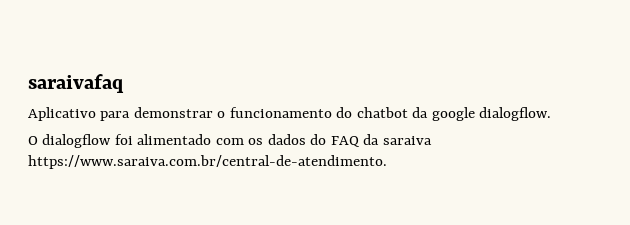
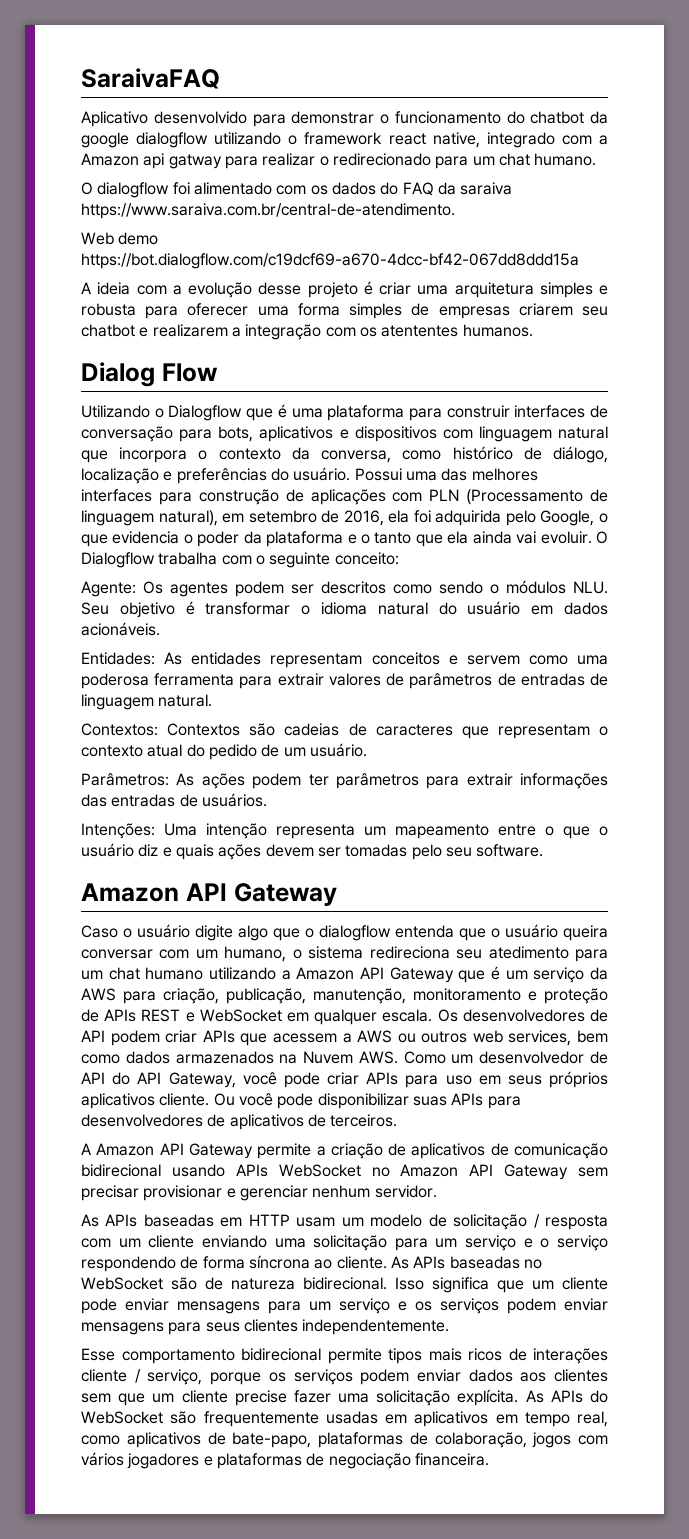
[28,74,124,93] saraivafaq -> [81,68,220,89] SaraivaFAQ
(96, 114) none -> [153,111,247,124] desenvolvido
[479,107,552,121] dialogflow. -> [136,132,608,148] [81,153,597,169] dialogflow utilizando o framework react native, integrado com a Amazon api gatway para realizar o redirecionado para um chat humano.
(387, 162) none -> [81,232,159,245] [81,253,579,269] [81,281,608,298] [81,303,608,319] [81,324,533,340] [81,362,218,387] [81,404,608,421] [81,426,608,442] [81,446,608,463] [81,467,538,484] [81,489,608,505] [81,510,609,526] [81,531,609,547] [81,552,399,568] [81,580,608,597] [81,601,608,618] [81,622,160,636] [81,652,608,668] [81,673,608,689] [81,694,213,710] [81,723,608,739] [81,743,367,760] [81,773,608,789] [81,793,267,807] [81,823,608,839] [81,843,544,860] [81,883,337,906] [81,924,608,941] [81,946,609,962] [81,966,609,983] [81,988,608,1004] [81,1009,608,1025] [81,1030,608,1046] [81,1051,608,1064] [81,1071,609,1088] [81,1093,521,1109] [81,1114,398,1130] [81,1143,609,1159] [81,1164,608,1180] [81,1185,437,1201] [81,1214,608,1230] [81,1235,608,1251] [81,1255,542,1272] [81,1277,608,1293] [81,1298,608,1314] [81,1319,450,1335] [81,1348,608,1364] [81,1369,608,1385] [81,1389,608,1406] [81,1411,608,1427] [81,1432,608,1448] [81,1452,489,1469] // Web demo https://bot.dialogflow.com/c19dcf69-a670-4dcc-bf42-067dd8ddd15a // A ideia com a evolução desse projeto é criar uma arquitetura simples e robusta para oferecer uma forma simples de empresas criarem seu chatbot e realizarem a integração com os atententes humanos. // Dialog Flow // Utilizando o Dialogflow que é uma plataforma para construir interfaces de conversação para bots, aplicativos e dispositivos com linguagem natural que incorpora o contexto da conversa, como histórico de diálogo, localização e preferências do usuário. Possui uma das melhores interfaces para construção de aplicações com PLN (Processamento de linguagem natural), em setembro de 2016, ela foi adquirida pelo Google, o que evidencia o poder da plataforma e o tanto que ela ainda vai evoluir. O Dialogflow trabalha com o seguinte conceito: // Agente: Os agentes podem ser descritos como sendo o módulos NLU. Seu objetivo é transformar o idioma natural do usuário em dados acionáveis. // Entidades: As entidades representam conceitos e servem como uma poderosa ferramenta para extrair valores de parâmetros de entradas de linguagem natural. // Contextos: Contextos são cadeias de caracteres que representam o contexto atual do pedido de um usuário. // Parâmetros: As ações podem ter parâmetros para extrair informações das entradas de usuários. // Intenções: Uma intenção representa um mapeamento entre o que o usuário diz e quais ações devem ser tomadas pelo seu software. // Amazon API Gateway // Caso o usuário digite algo que o dialogflow entenda que o usuário queira conversar com um humano, o sistema redireciona seu atedimento para um chat humano utilizando a Amazon API Gateway que é um serviço da AWS para criação, publicação, manutenção, monitoramento e proteção de APIs REST e WebSocket em qualquer escala. Os desenvolvedores de API podem criar APIs que acessem a AWS ou outros web services, bem como dados armazenados na Nuvem AWS. Como um desenvolvedor de API do API Gateway, você pode criar APIs para uso em seus próprios aplicativos cliente. Ou você pode disponibilizar suas APIs para desenvolvedores de aplicativos de terceiros. // A Amazon API Gateway permite a criação de aplicativos de comunicação bidirecional usando APIs WebSocket no Amazon API Gateway sem precisar provisionar e gerenciar nenhum servidor. // As APIs baseadas em HTTP usam um modelo de solicitação / resposta com um cliente enviando uma solicitação para um serviço e o serviço respondendo de forma síncrona ao cliente. As APIs baseadas no WebSocket são de natureza bidirecional. Isso significa que um cliente pode enviar mensagens para um serviço e os serviços podem enviar mensagens para seus clientes independentemente. // Esse comportamento bidirecional permite tipos mais ricos de interações cliente / serviço, porque os serviços podem enviar dados aos clientes sem que um cliente precise fazer uma solicitação explícita. As APIs do WebSocket são frequentemente usadas em aplicativos em tempo real, como aplicativos de bate-papo, plataformas de colaboração, jogos com vários jogadores e plataformas de negociação financeira.

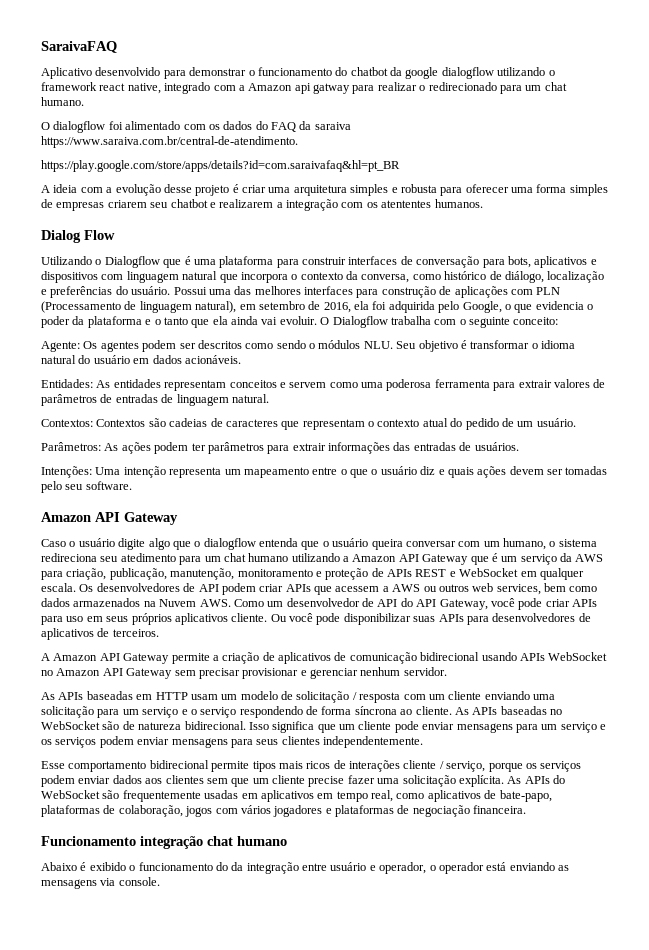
[81,232,159,245] [81,253,579,269] Web demo https://bot.dialogflow.com/c19dcf69-a670-4dcc-bf42-067dd8ddd15a -> [41,160,400,172] https://play.google.com/store/apps/details?id=com.saraivafaq&hl=pt_BR
(489, 1459) none -> [41,836,287,849] [41,862,569,874] [41,877,160,889] // Funcionamento integração chat humano // Abaixo é exibido o funcionamento do da integração entre usuário e operador, o operador está enviando as mensagens via console.

